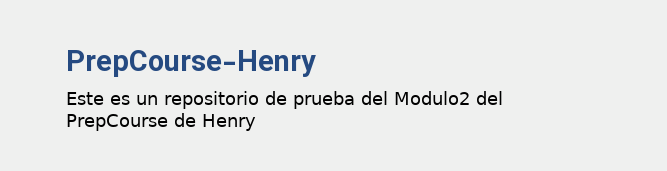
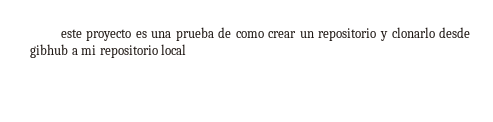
[66,50,316,77] [66,91,503,109] [66,113,256,131] PrepCourse-Henry // Este es un repositorio de prueba del Modulo2 del PrepCourse de Henry -> [60,27,471,41] [30,44,187,58] este proyecto es una prueba de como crear un repositorio y clonarlo desde gibhub a mi repositorio local

